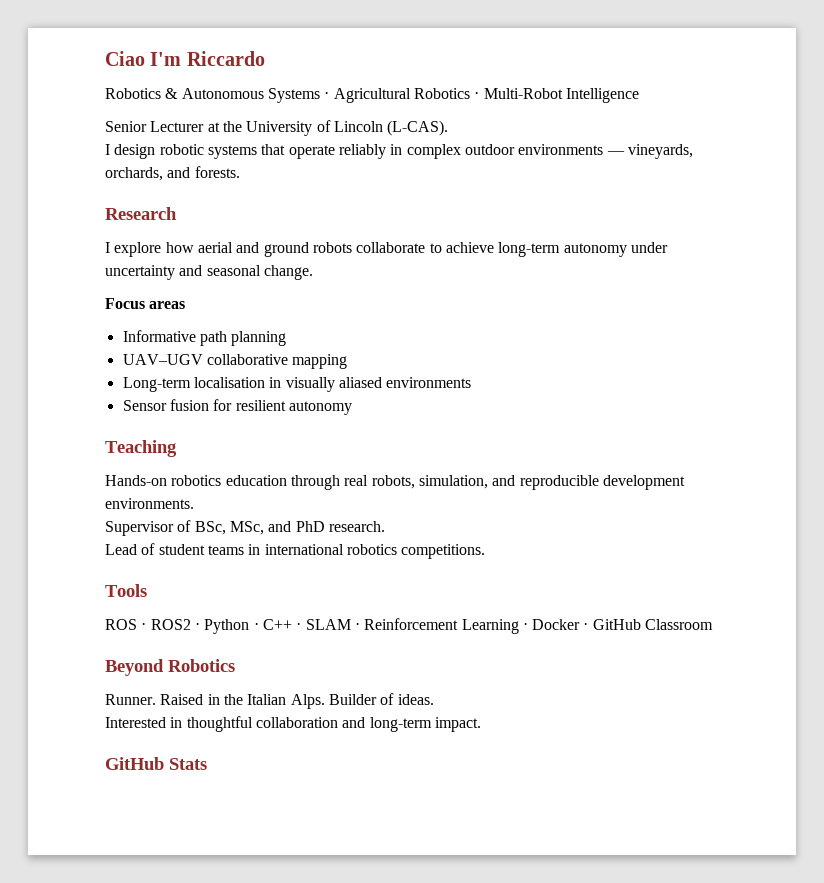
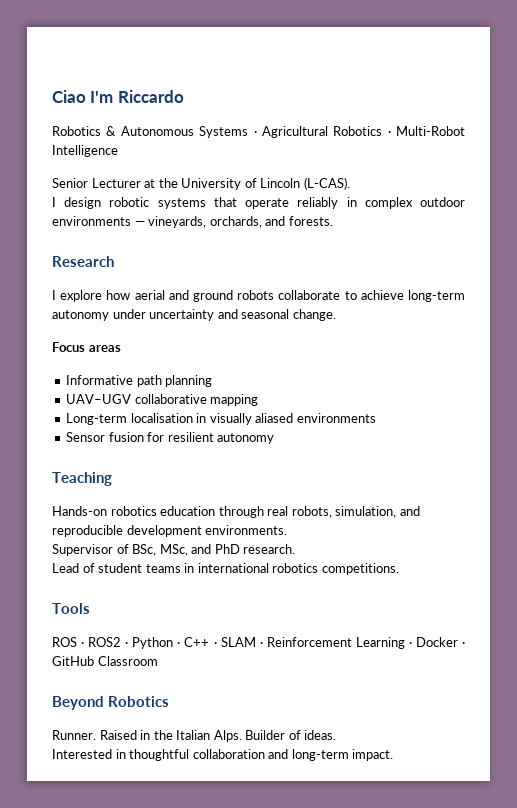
[105,757,207,770] // GitHub Stats -> (394, 755) none

